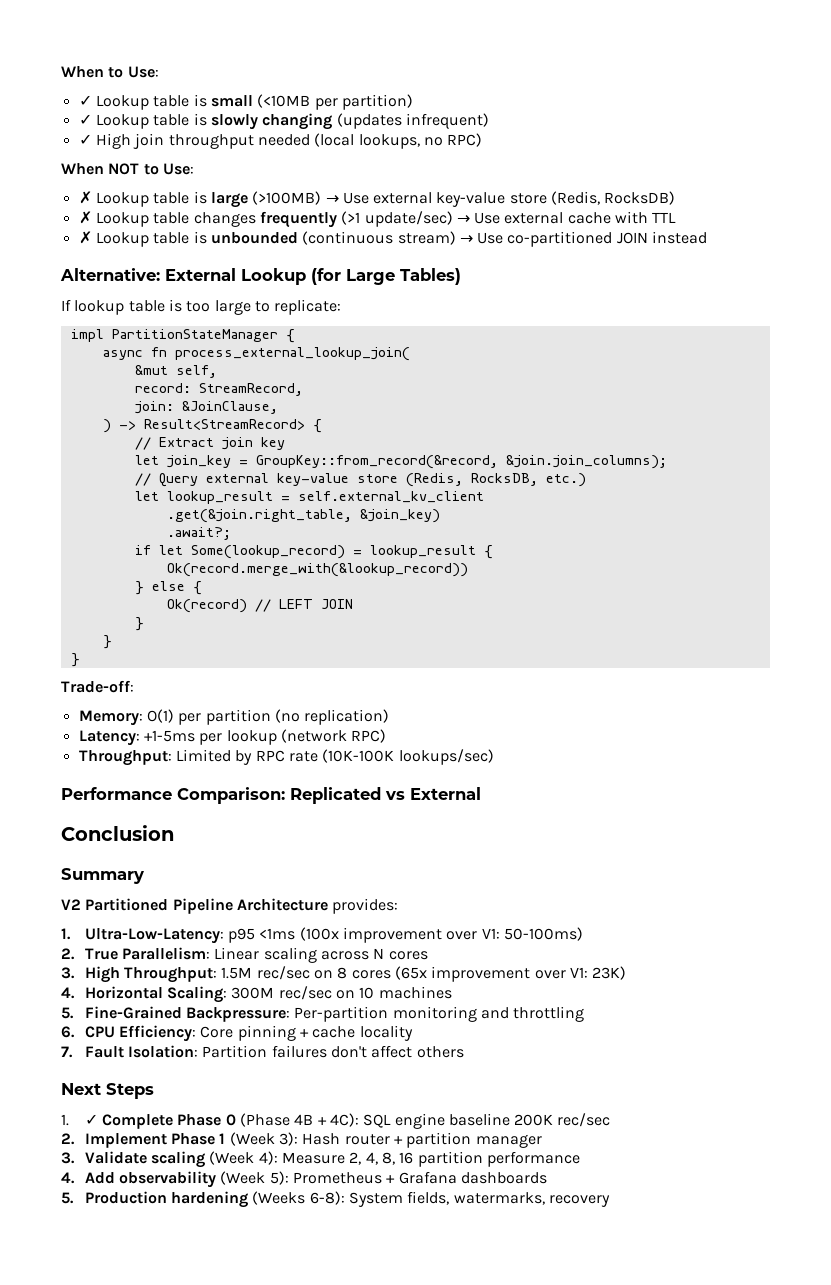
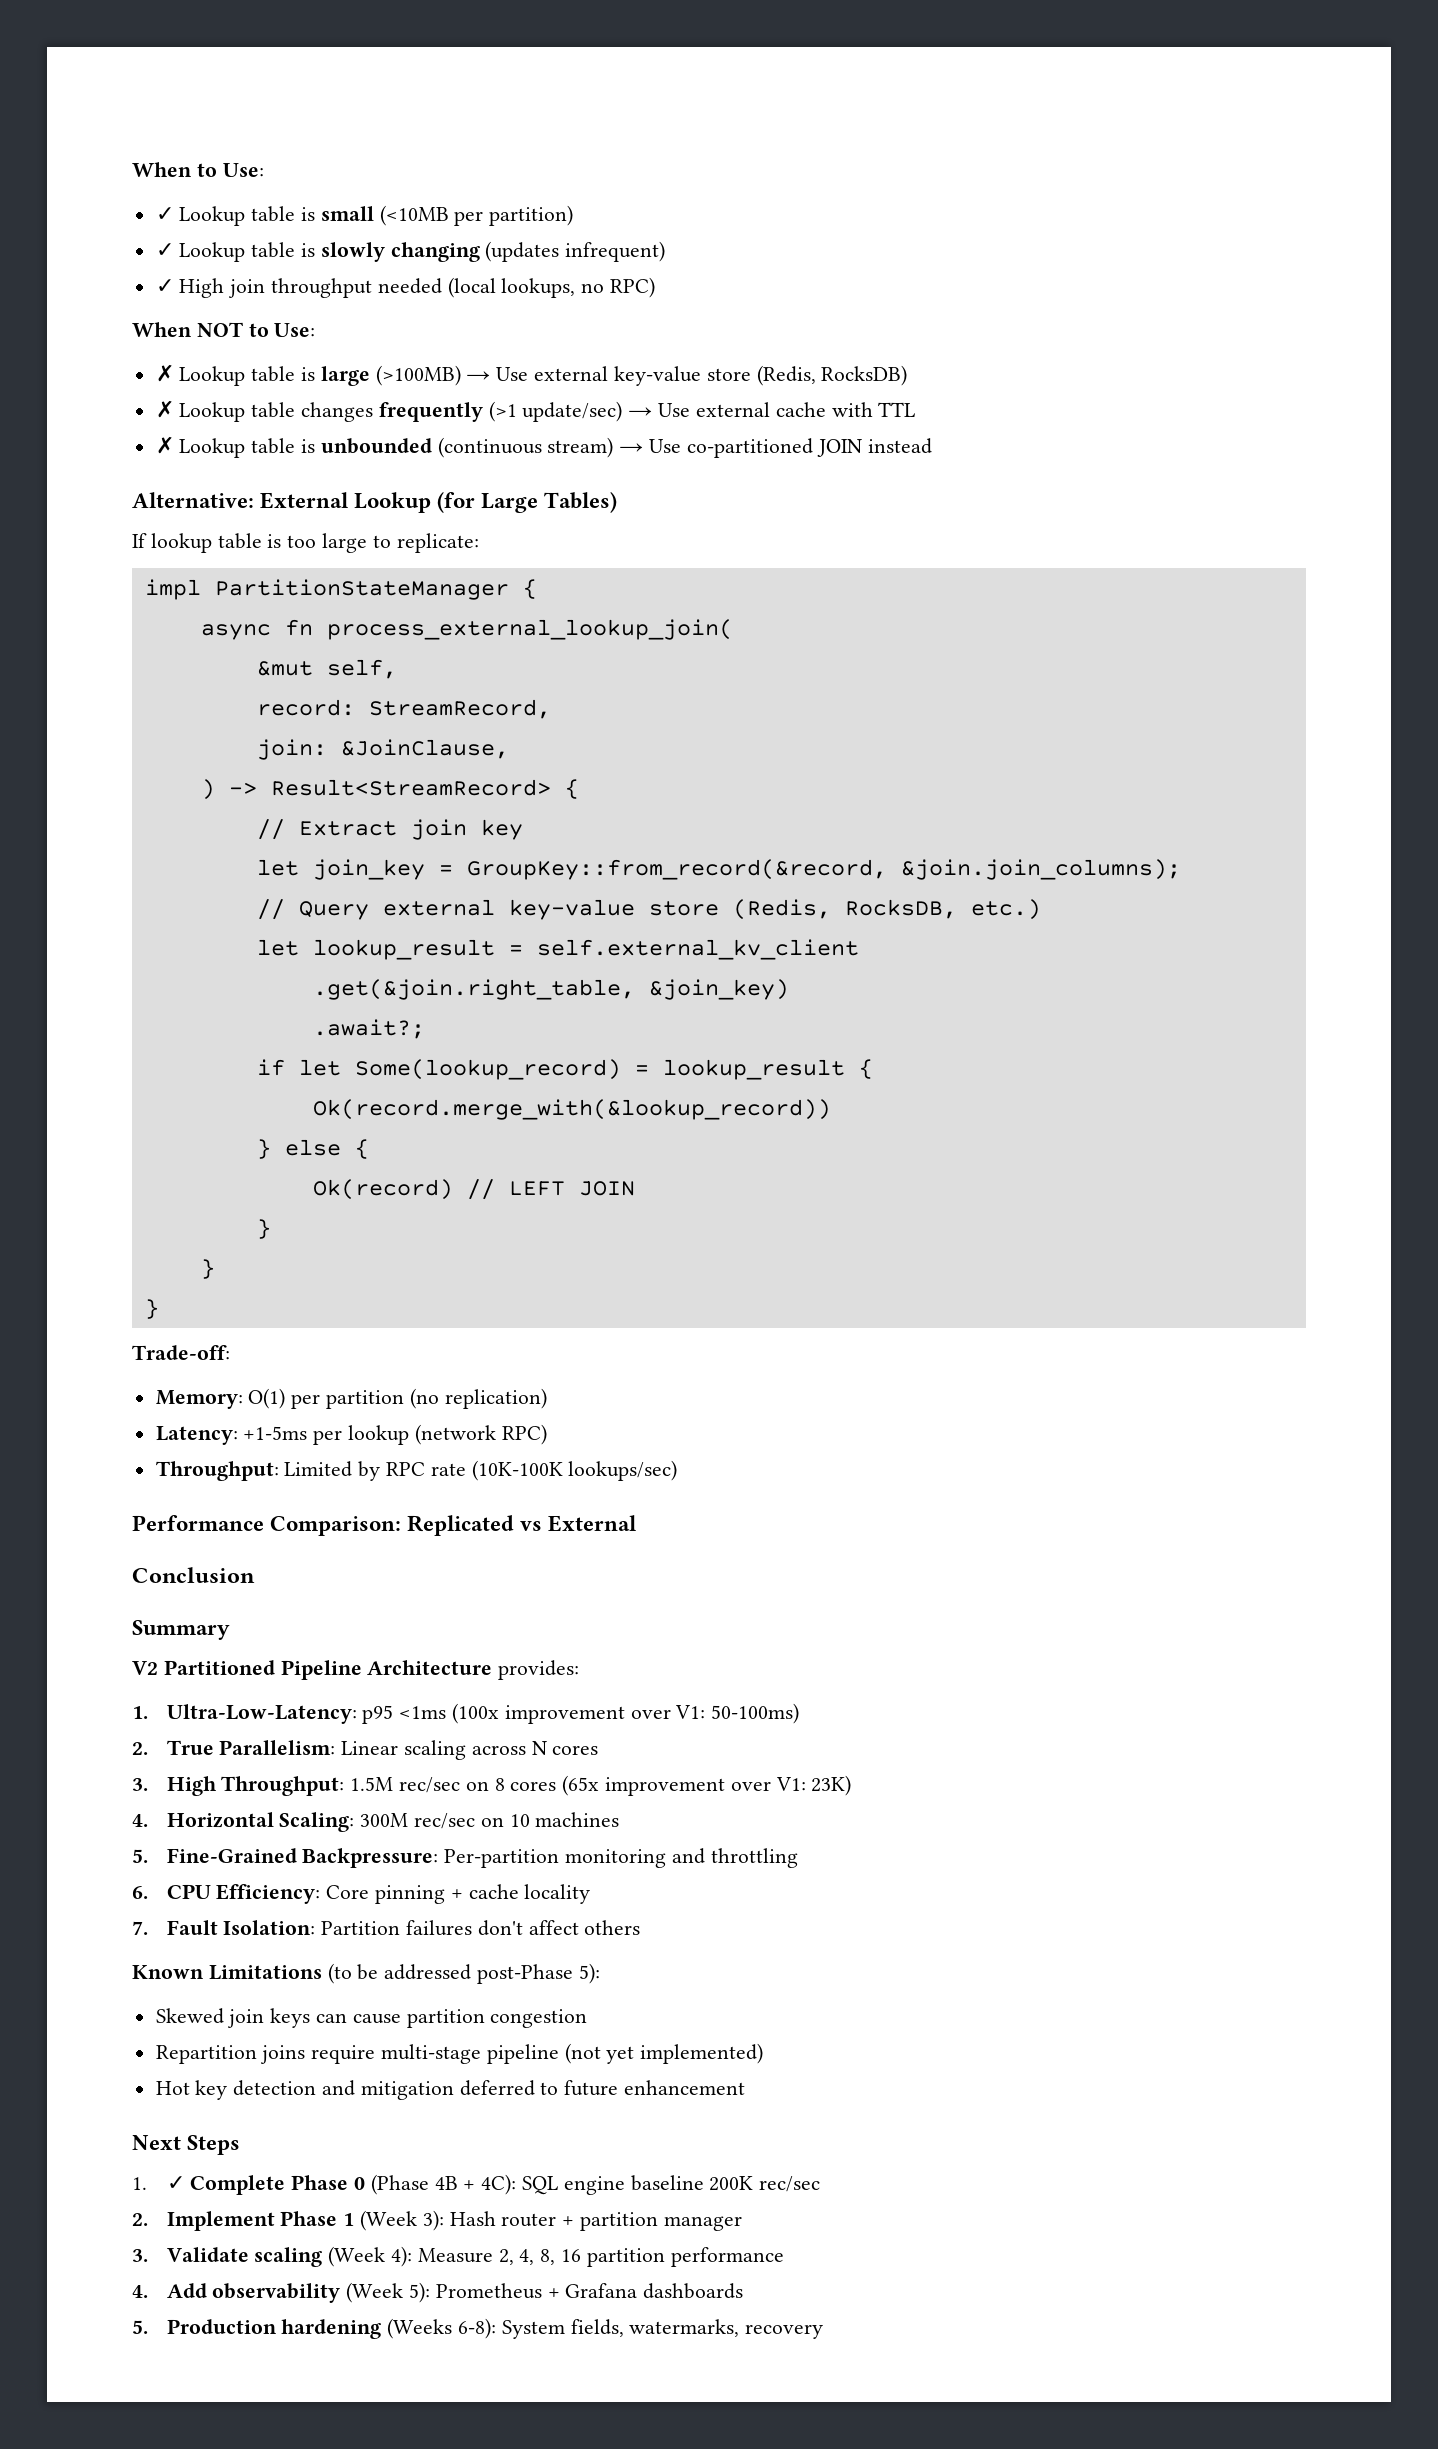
(464, 1052) none -> [132,1963,600,1984] [155,2008,588,2028] [155,2043,764,2064] [155,2080,746,2100] // Known Limitations (to be addressed post-Phase 5): // Skewed join keys can cause partition congestion // Repartition joins require multi-stage pipeline (not yet implemented) // Hot key detection and mitigation deferred to future enhancement

